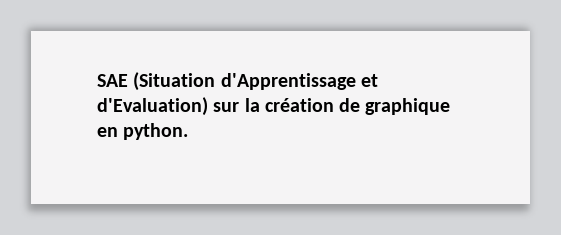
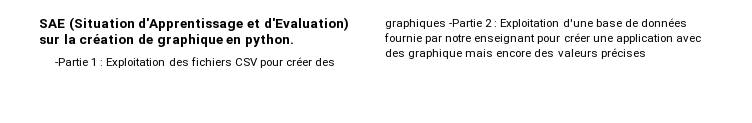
(189, 131) none -> [55,57,336,68] [385,18,687,29] [384,33,701,44] [385,48,646,59] // -Partie 1 : Exploitation des fichiers CSV pour créer des graphiques -Partie 2 : Exploitation d'une base de données fournie par notre enseignant pour créer une application avec des graphique mais encore des valeurs précises

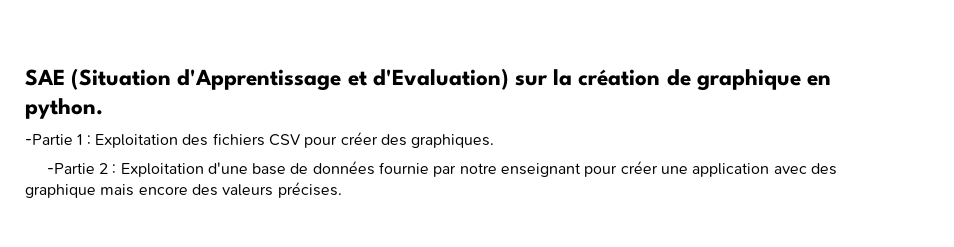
[385,19,446,29] graphiques -> [411,134,495,148] graphiques. //
[600,48,646,59] précises -> [277,182,342,198] précises.

